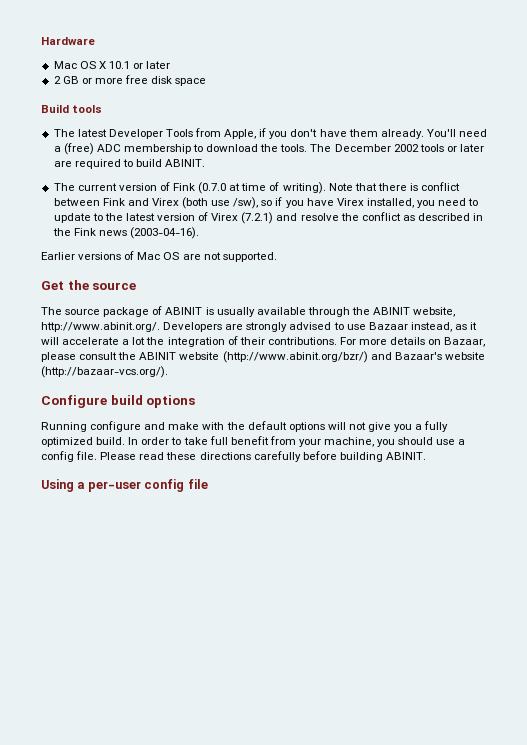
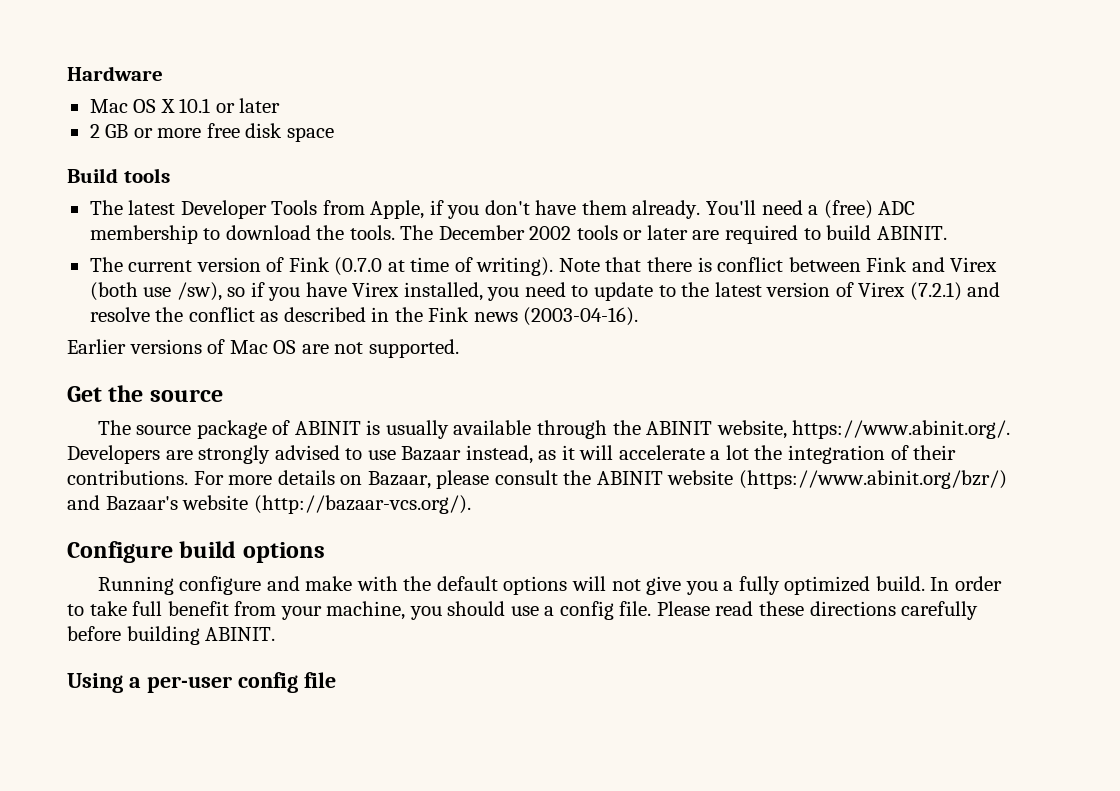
[41,322,160,332] http://www.abinit.org/. -> [792,420,1011,439] https://www.abinit.org/.
[222,351,368,363] (http://www.abinit.org/bzr/) -> [738,470,1007,489] (https://www.abinit.org/bzr/)

